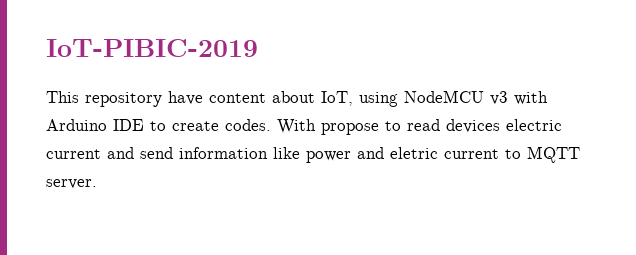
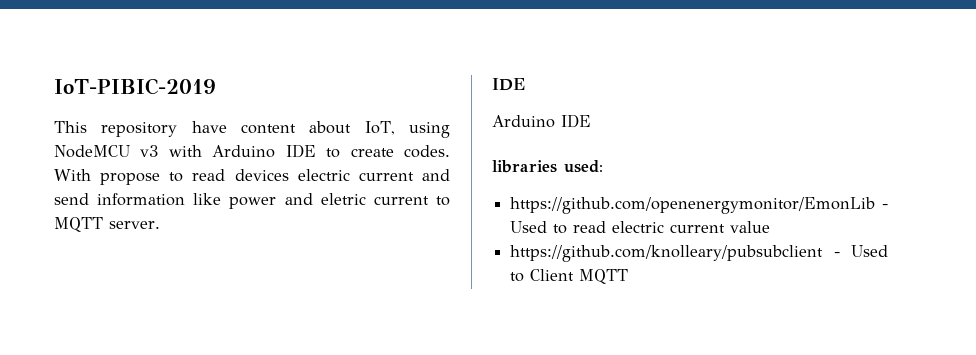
(97, 184) none -> [492,78,525,91] [492,114,591,128] [492,160,603,173] [510,197,888,214] [510,221,771,234] [510,245,888,262] [510,269,629,284] // IDE // Arduino IDE // libraries used: // https://github.com/openenergymonitor/EmonLib - Used to read electric current value // https://github.com/knolleary/pubsubclient - Used to Client MQTT

